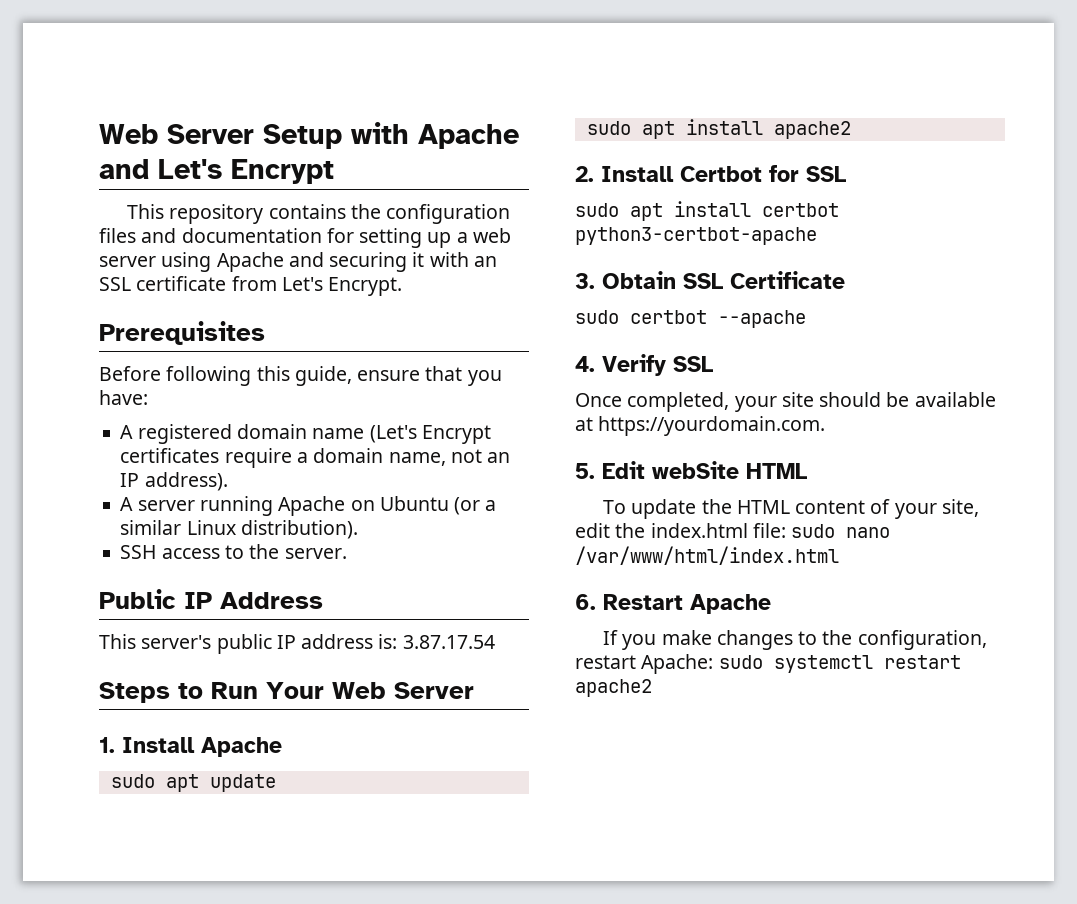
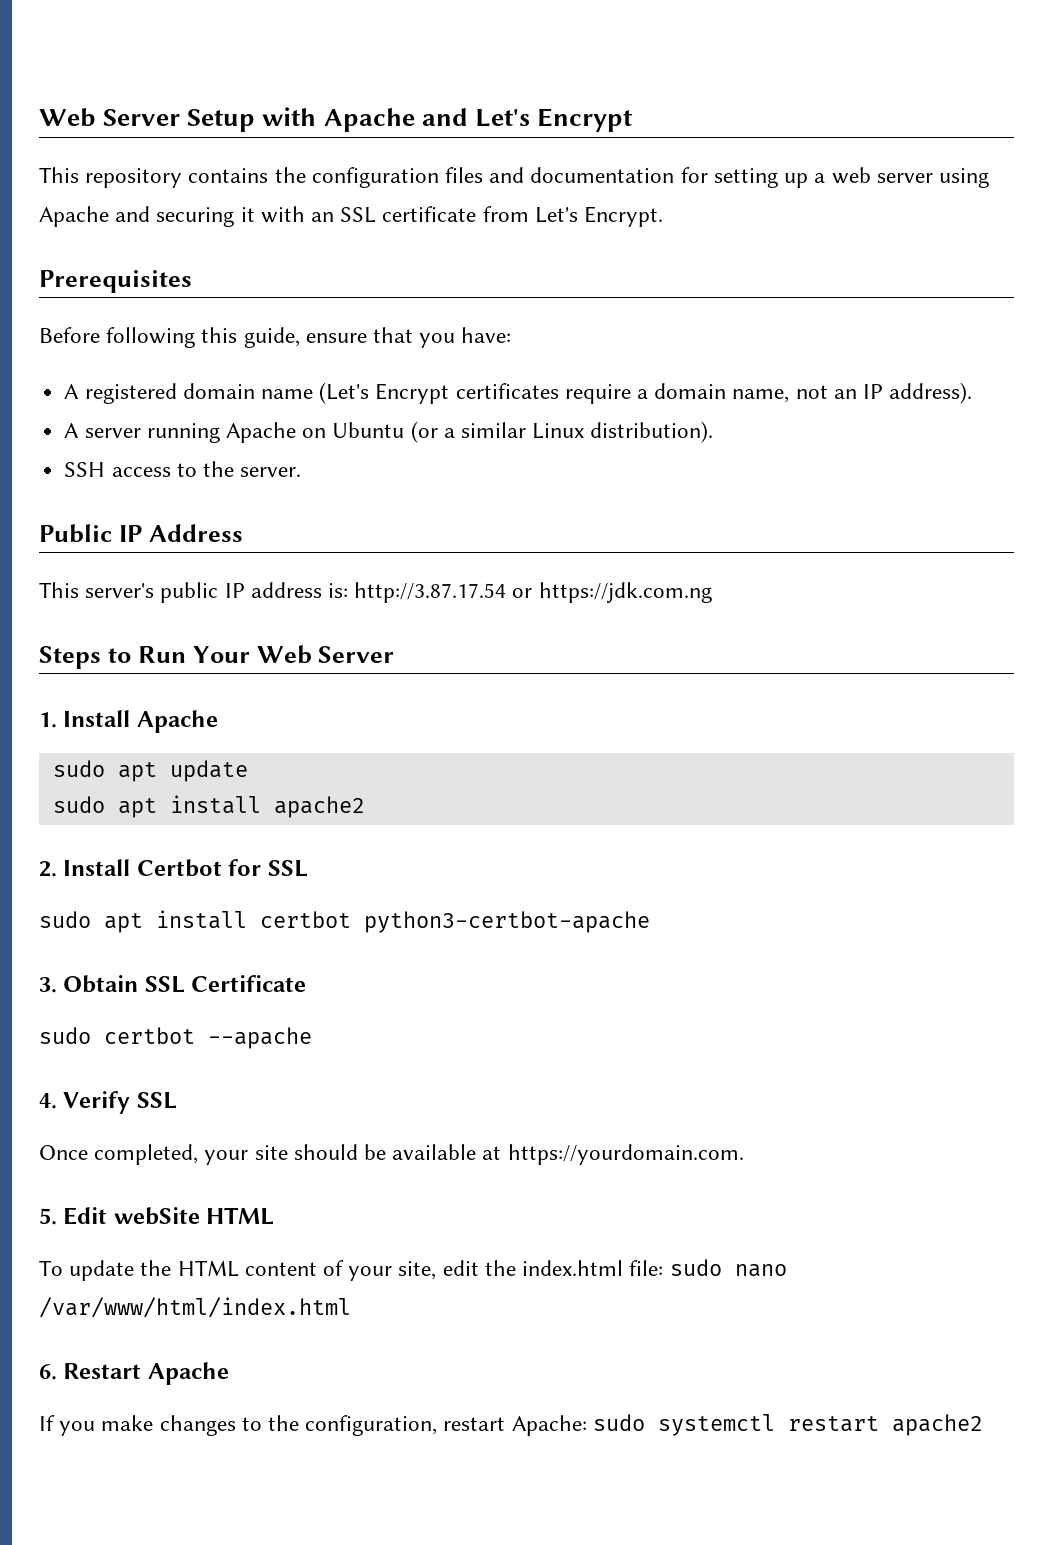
[402,635,495,649] 3.87.17.54 -> [354,582,712,603] http://3.87.17.54 or https://jdk.com.ng

